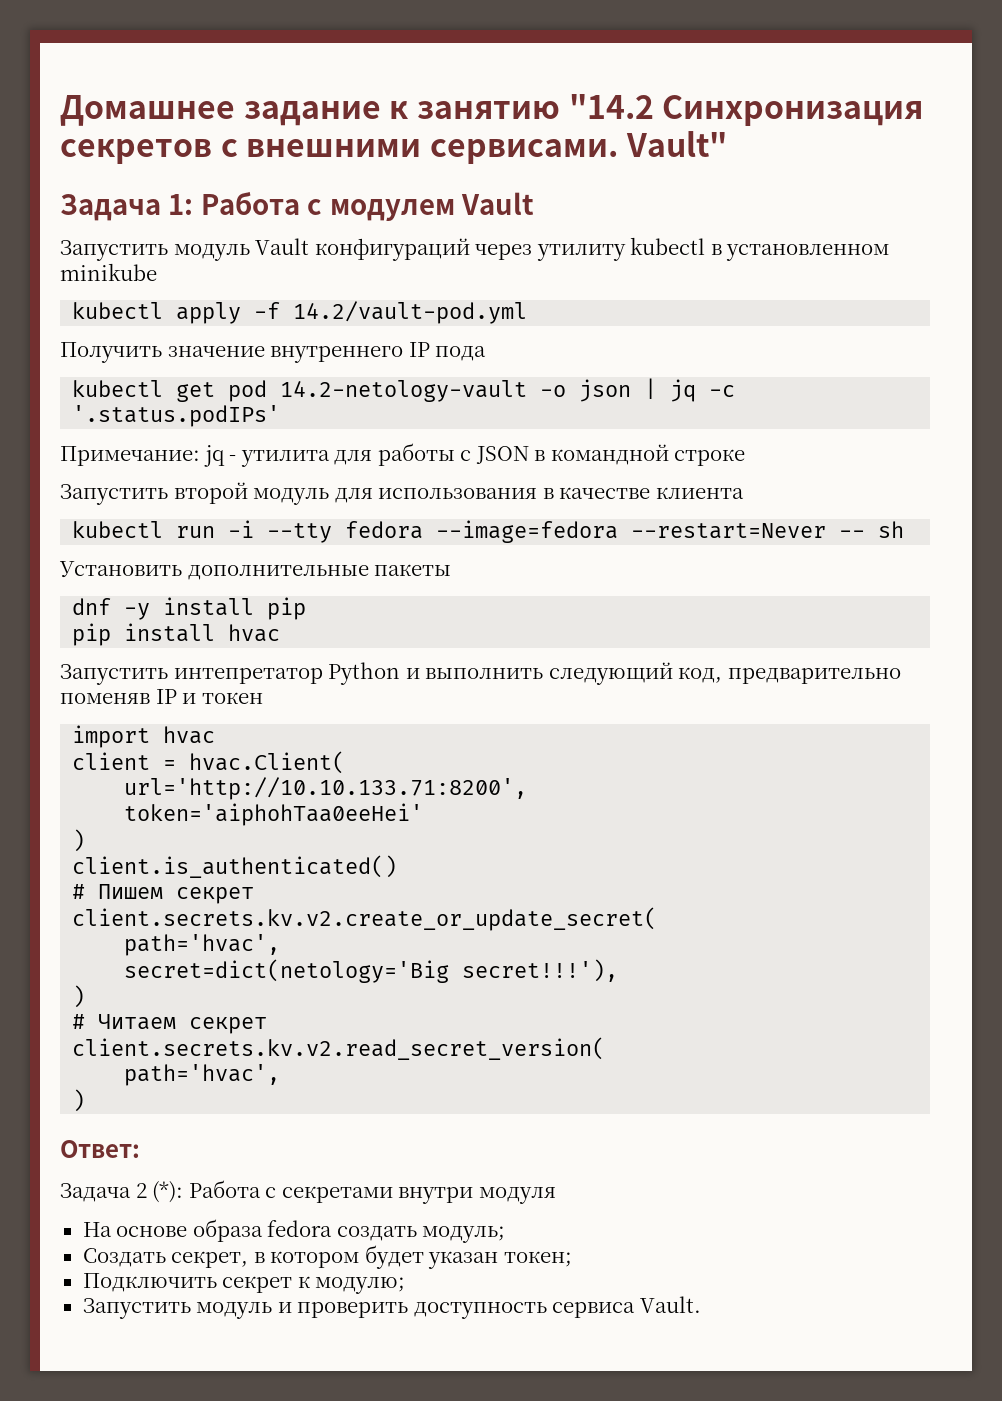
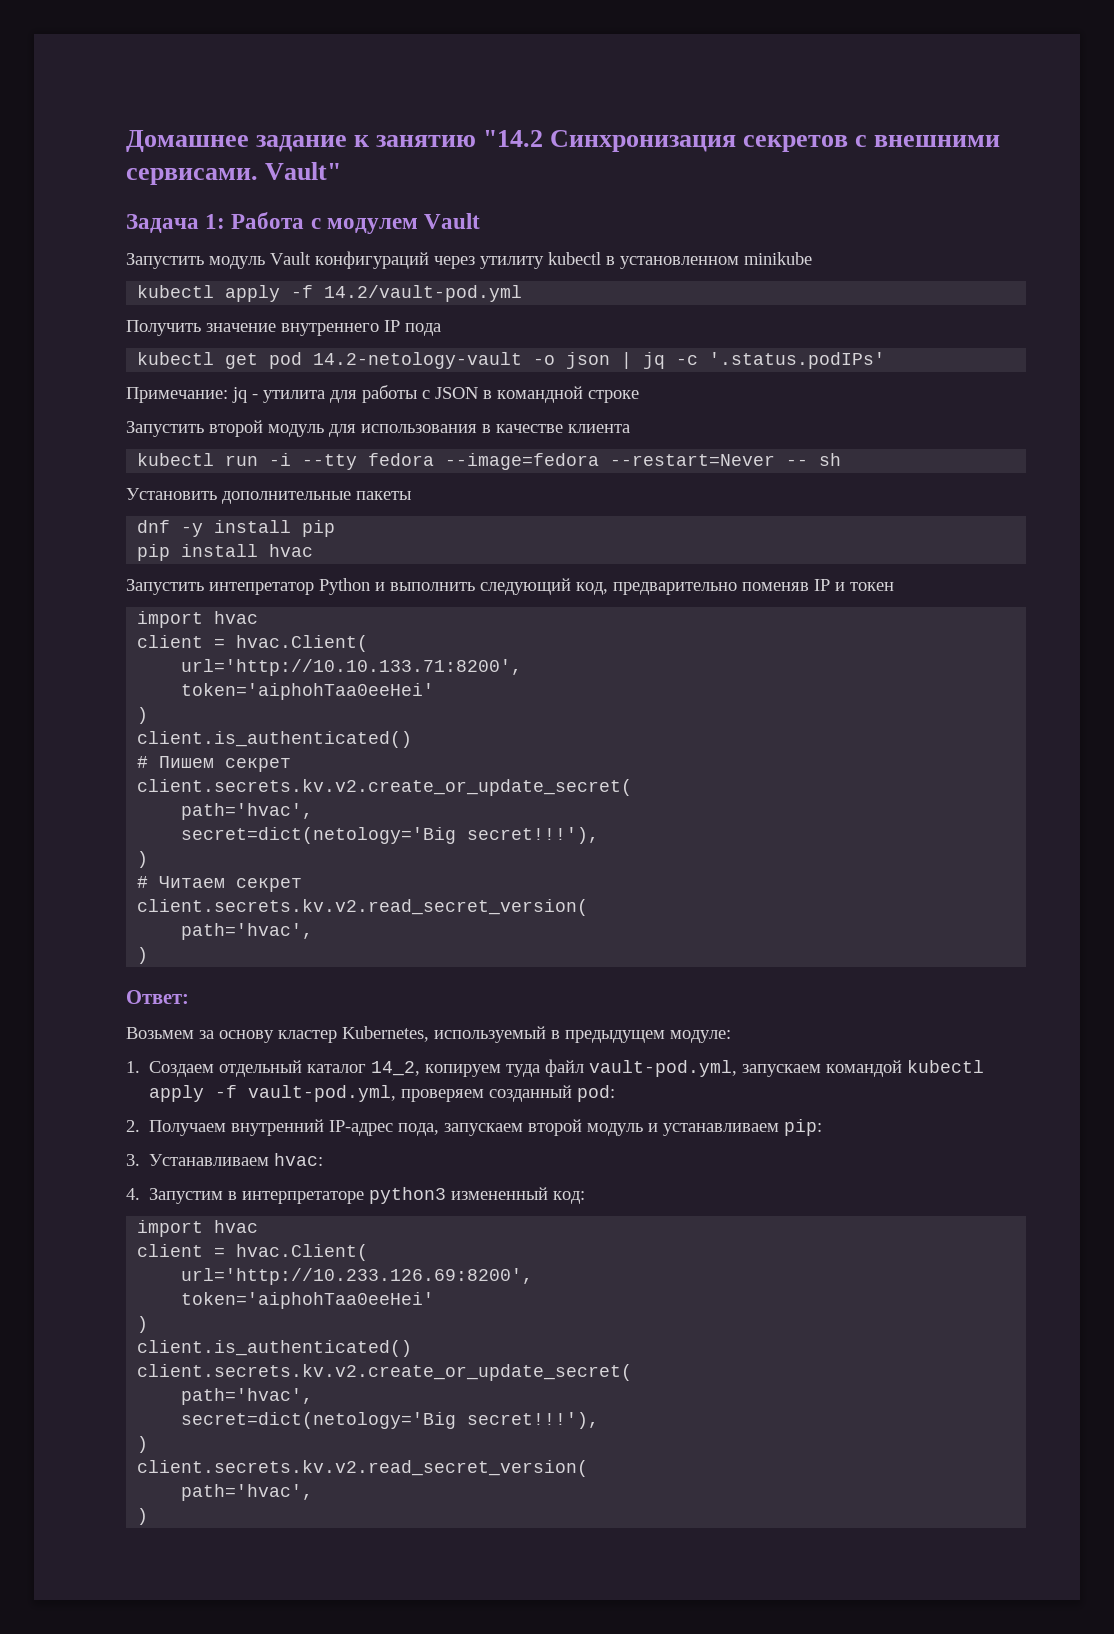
[60,1180,556,1204] [82,1219,506,1243] [82,1245,572,1269] [82,1273,406,1294] [82,1296,701,1319] Задача 2 (*): Работа с секретами внутри модуля // На основе образа fedora создать модуль; // Создать секрет, в котором будет указан токен; // Подключить секрет к модулю; // Запустить модуль и проверить доступность сервиса Vault. -> [126,1026,731,1043] [126,1059,985,1077] [149,1085,616,1102] [126,1119,823,1136] [126,1153,324,1166] [126,1187,586,1204] [137,1220,259,1237] [137,1244,369,1261] [181,1268,534,1285] [181,1292,435,1309] [137,1316,149,1333] [137,1340,413,1357] [137,1364,633,1381] [181,1388,314,1405] [181,1412,600,1429] [137,1436,149,1453] [137,1460,589,1477] [181,1484,314,1501] [137,1508,149,1525] Возьмем за основу кластер Kubernetes, используемый в предыдущем модуле: // 1. Создаем отдельный каталог 14_2, копируем туда файл vault-pod.yml, запускаем командой kubectl apply -f vault-pod.yml, проверяем созданный pod: // 2. Получаем внутренний IP-адрес пода, запускаем второй модуль и устанавливаем pip: // 3. Устанавливаем hvac: // 4. Запустим в интерпретаторе python3 измененный код: // import hvac // client = hvac.Client( // url='http://10.233.126.69:8200', // token='aiphohTaa0eeHei' // ) // client.is_authenticated() // client.secrets.kv.v2.create_or_update_secret( // path='hvac', // secret=dict(netology='Big secret!!!'), // ) // client.secrets.kv.v2.read_secret_version( // path='hvac', // )

